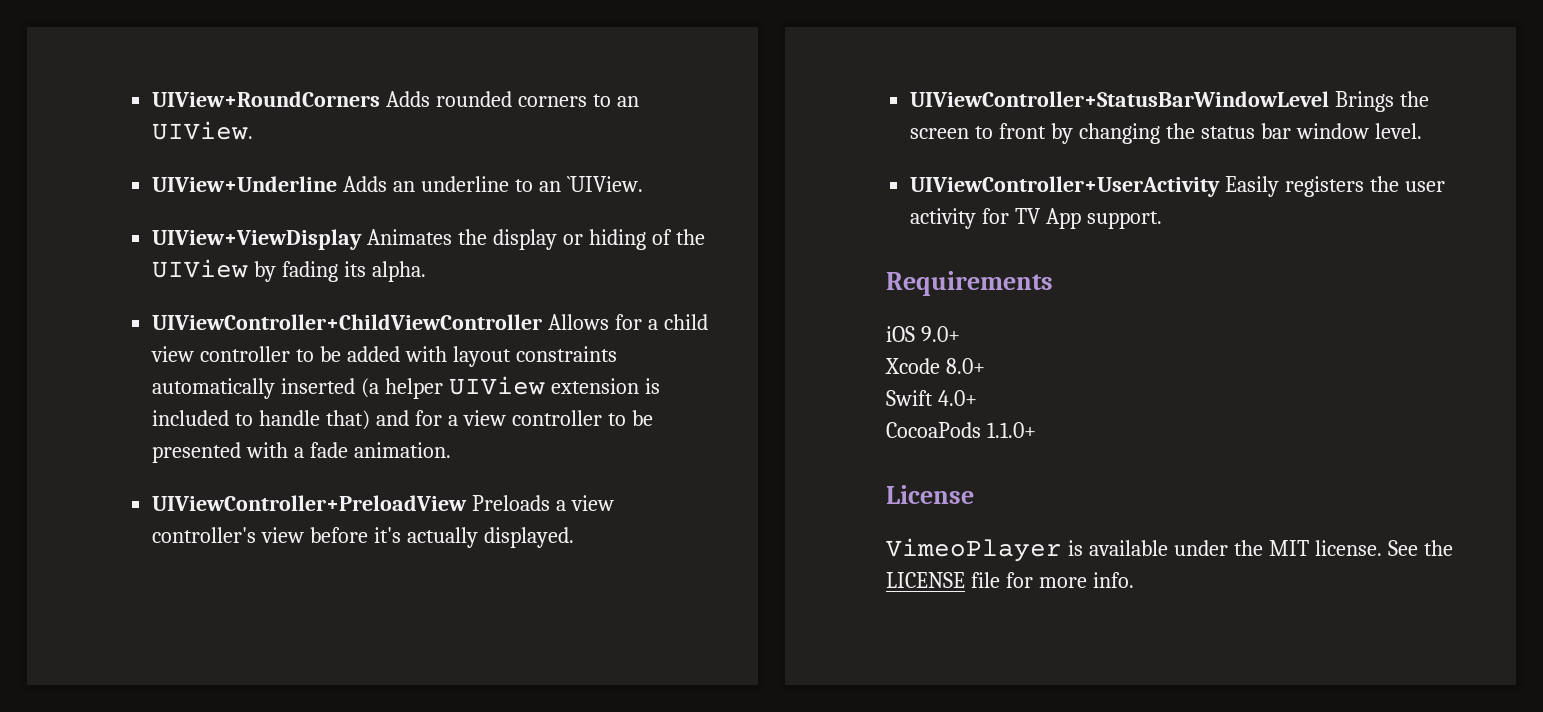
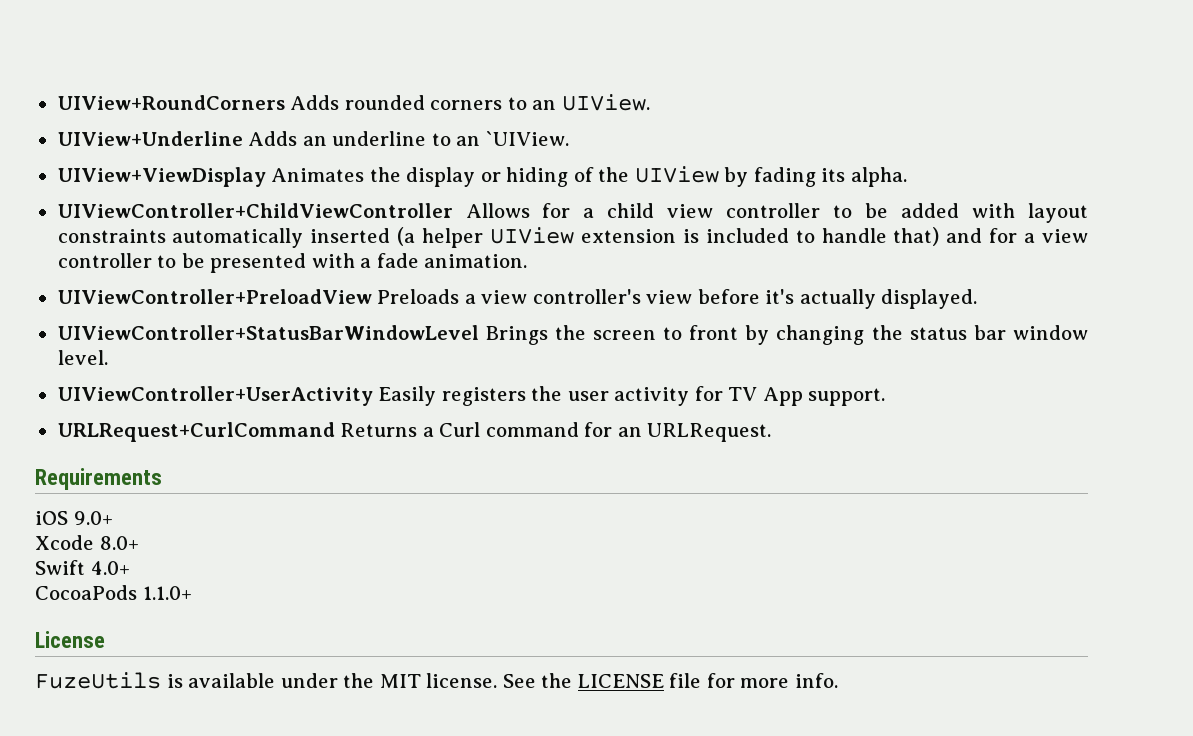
(1162, 220) none -> [57,422,772,442] // URLRequest+CurlCommand Returns a Curl command for an URLRequest.
[886,538,1062,562] VimeoPlayer -> [35,672,161,689] FuzeUtils

